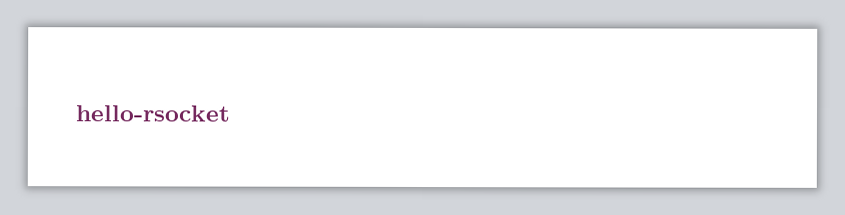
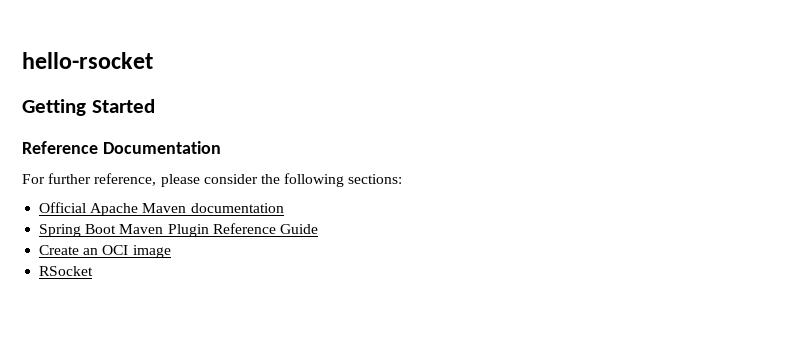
(231, 113) none -> [22,99,155,116] [22,141,221,154] [22,173,403,187] [39,202,284,216] [39,223,318,237] [39,245,171,258] [39,266,94,276] // Getting Started // Reference Documentation // For further reference, please consider the following sections: // Official Apache Maven documentation // Spring Boot Maven Plugin Reference Guide // Create an OCI image // RSocket

